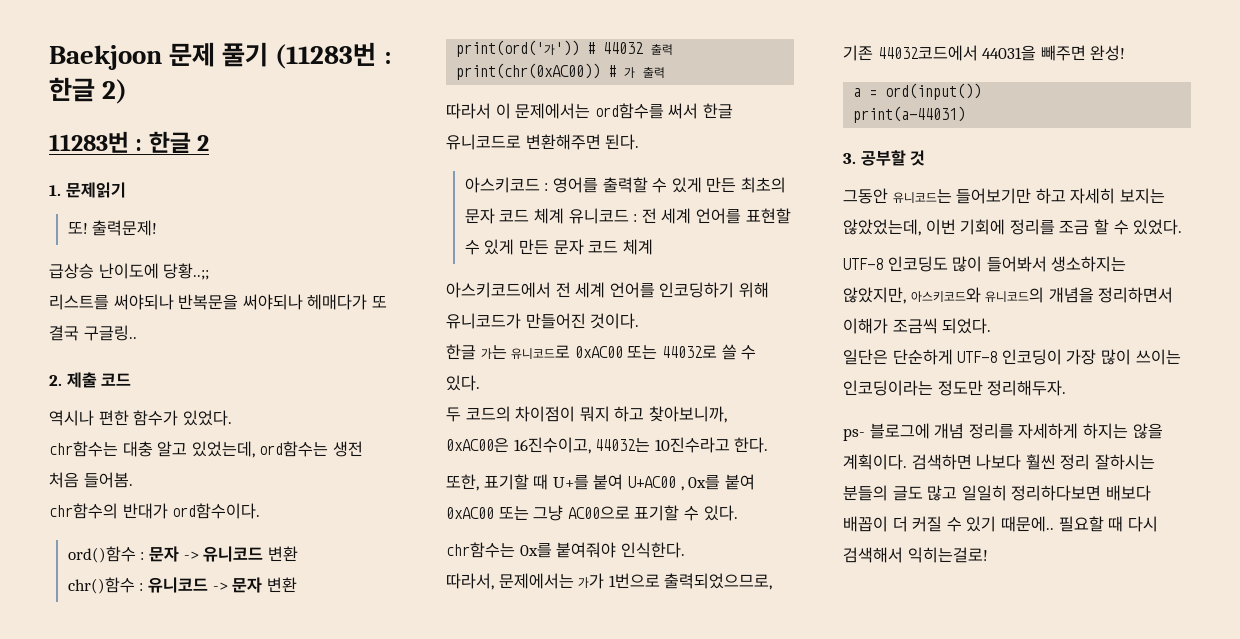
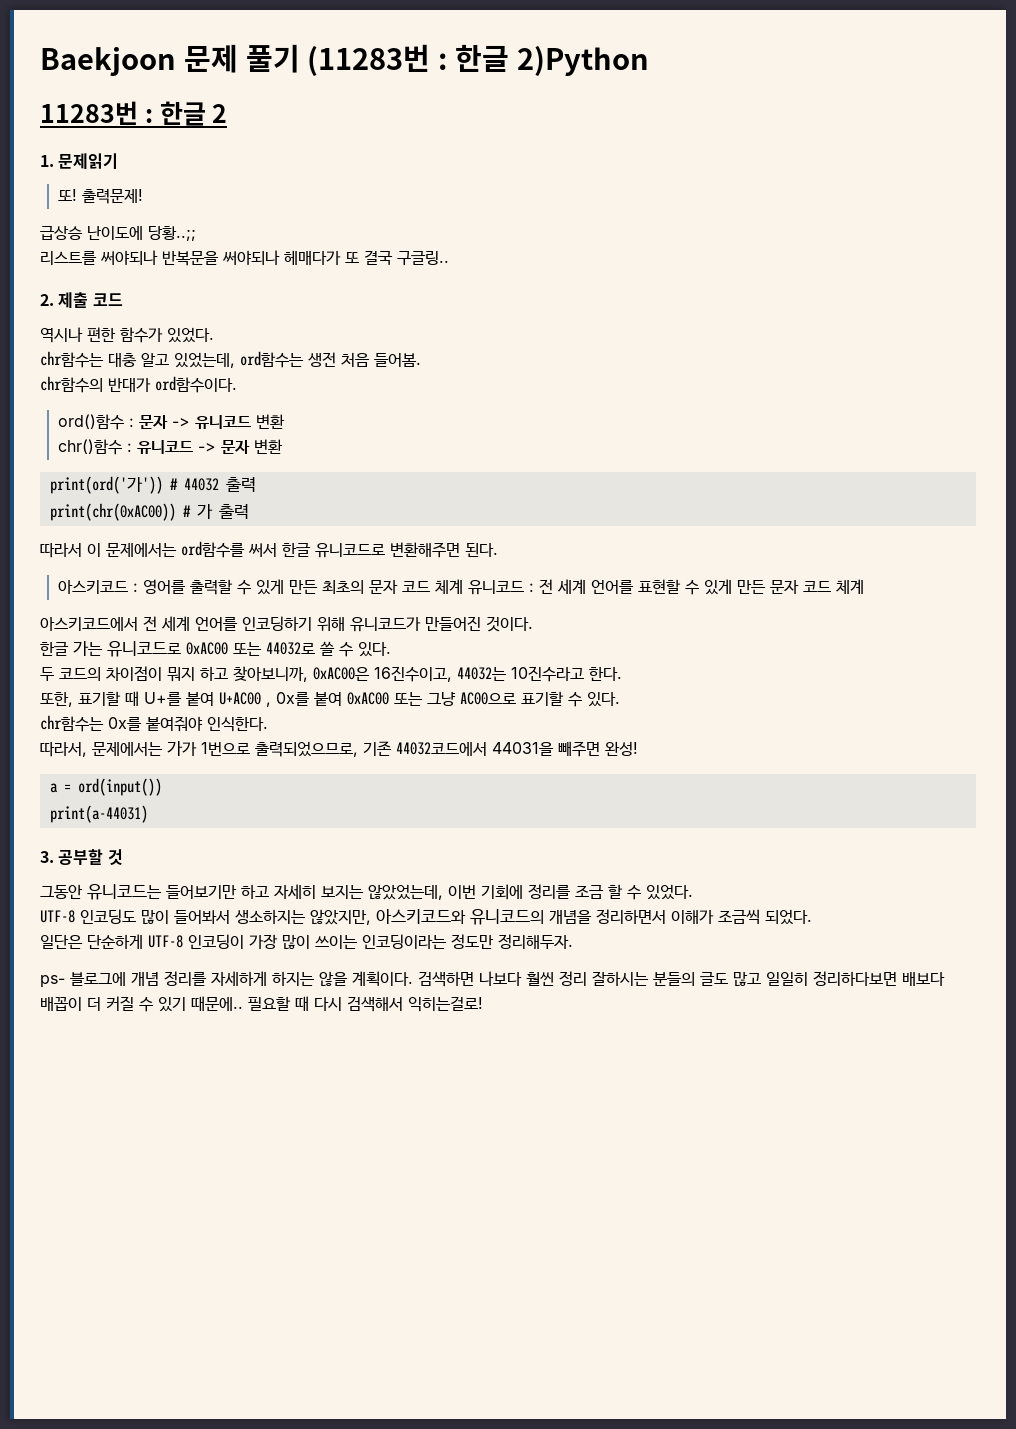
[102,79,128,104] 2) -> [516,45,649,76] 2)Python

